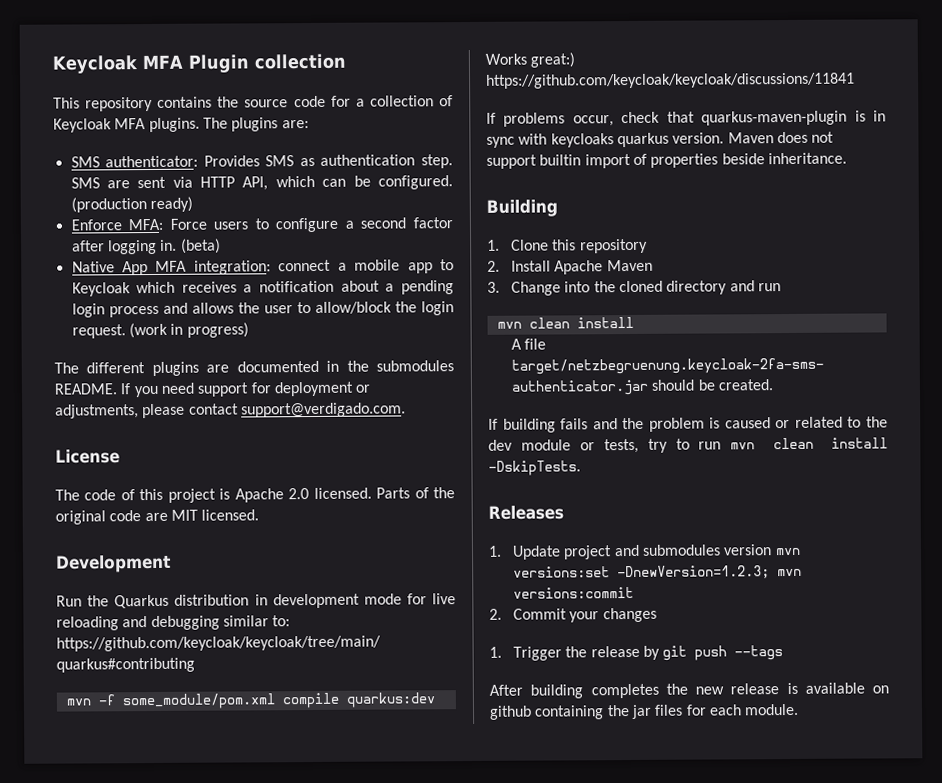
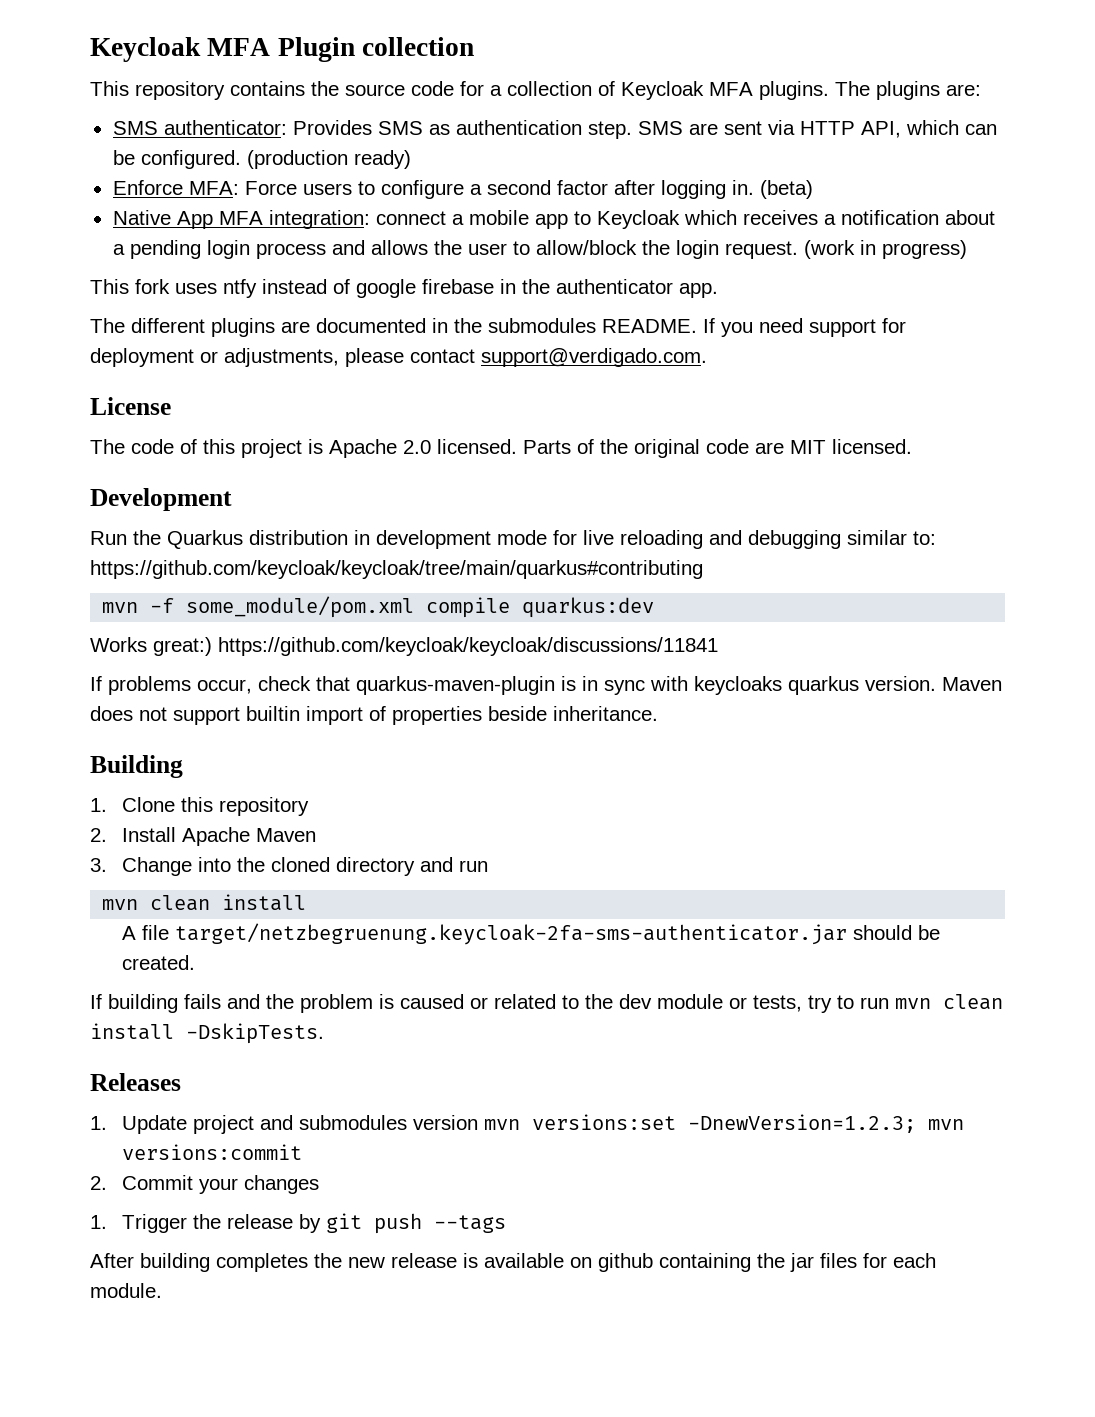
(249, 330) none -> [90,279,718,298] // This fork uses ntfy instead of google firebase in the authenticator app.

